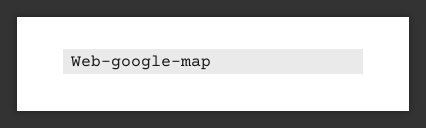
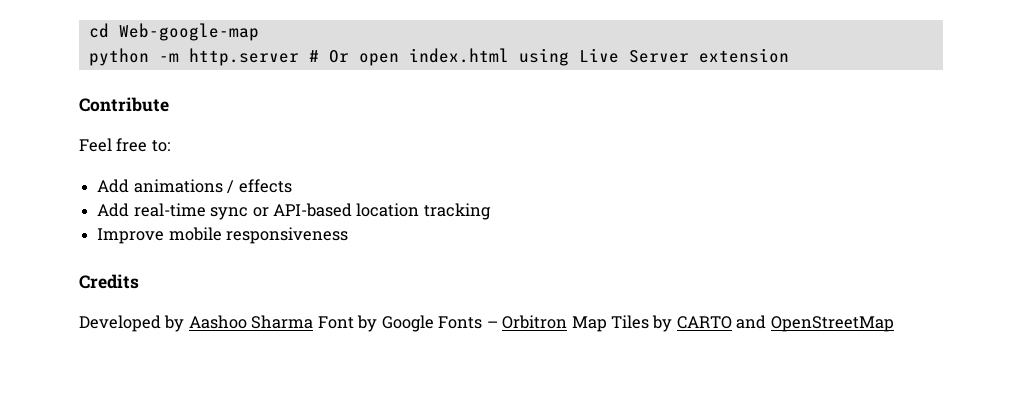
(70, 62) none -> [88,23,109,38] cd
(212, 62) none -> [88,48,789,66] [79,97,169,112] [79,138,170,152] [97,179,292,194] [97,203,491,220] [97,227,349,244] [79,274,139,289] [79,315,894,332] // python -m http.server # Or open index.html using Live Server extension // Contribute // Feel free to: // Add animations / effects // Add real-time sync or API-based location tracking // Improve mobile responsiveness // Credits // Developed by Aashoo Sharma Font by Google Fonts – Orbitron Map Tiles by CARTO and OpenStreetMap

